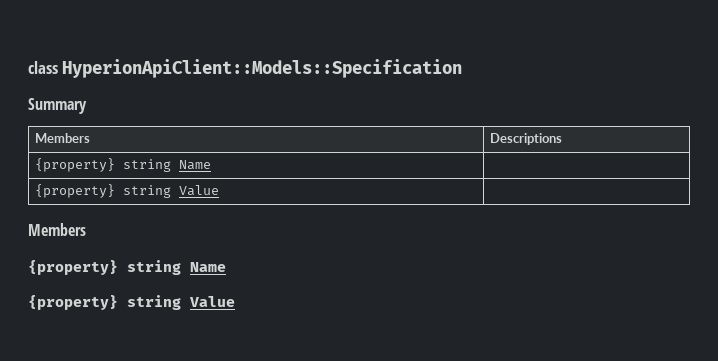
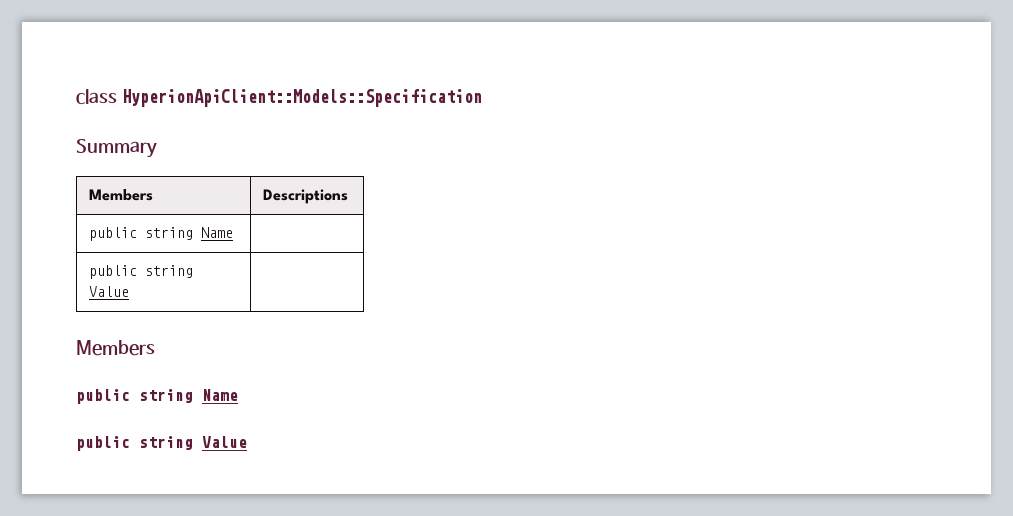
[34,158,115,172] {property} -> [89,227,138,241] public
[34,184,115,198] {property} -> [89,265,138,279] public
[28,260,118,275] {property} -> [76,389,130,404] public
[28,295,118,310] {property} -> [76,436,130,451] public

